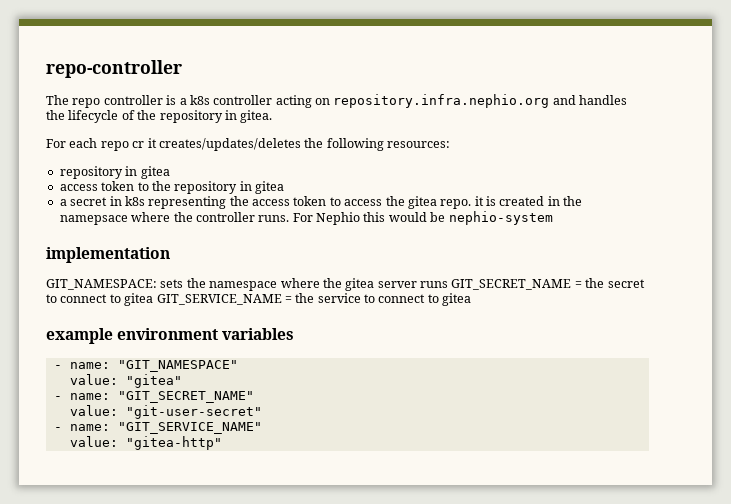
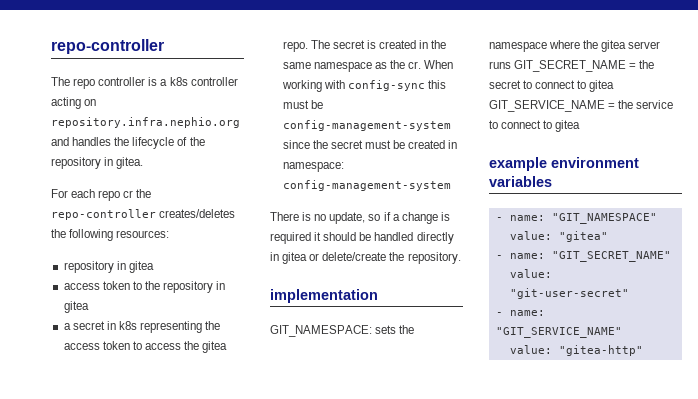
[147,138,301,151] it creates/updates/deletes -> [136,189,152,198] [51,209,236,220] the repo-controller creates/deletes
[474,196,484,206] it -> [310,40,365,49] The secret
[59,211,553,225] namepsace where the controller runs. For Nephio this would be nephio-system -> [282,60,454,72] [281,80,446,92] [282,100,323,109] [282,120,451,131] [282,140,458,149] [282,162,344,172] [282,180,451,191] [270,212,450,224] [270,232,454,244] [270,252,461,264] same namespace as the cr. When working with config-sync this must be config-management-system since the secret must be created in namespace: config-management-system // There is no update, so if a change is required it should be handled directly in gitea or delete/create the repository.

